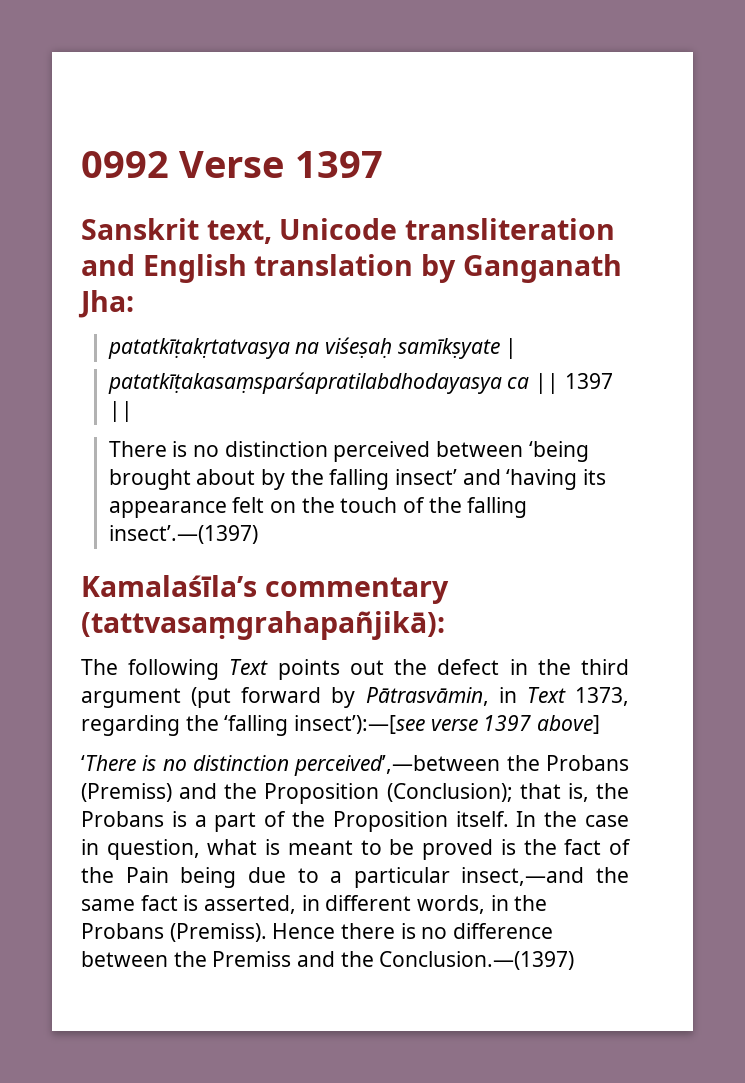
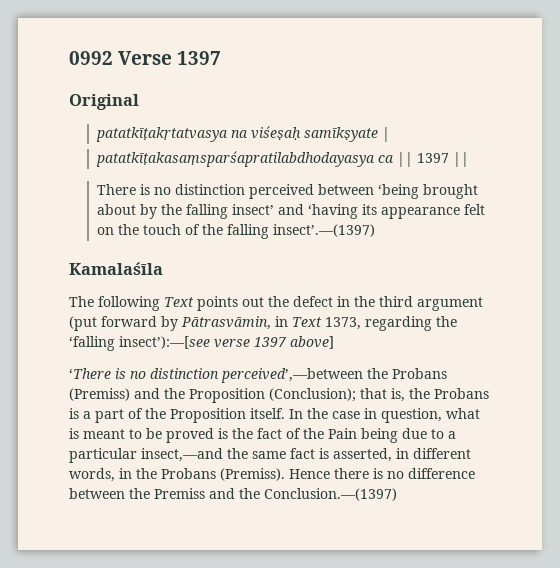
[81,218,616,244] [81,254,622,283] [78,290,134,318] Sanskrit text, Unicode transliteration and English translation by Ganganath Jha: -> [69,94,139,110] Original
[81,575,449,604] [81,611,445,640] Kamalaśīla’s commentary (tattvasaṃgrahapañjikā): -> [69,262,163,275] Kamalaśīla

